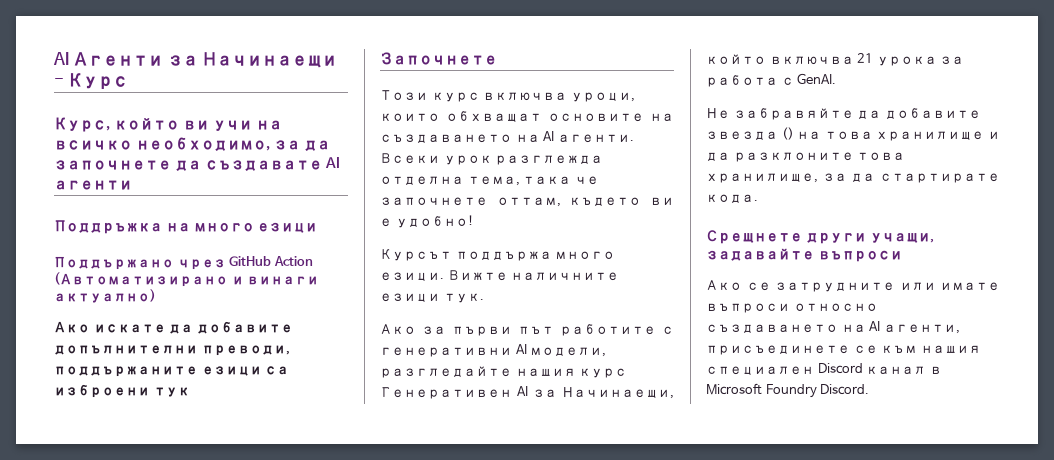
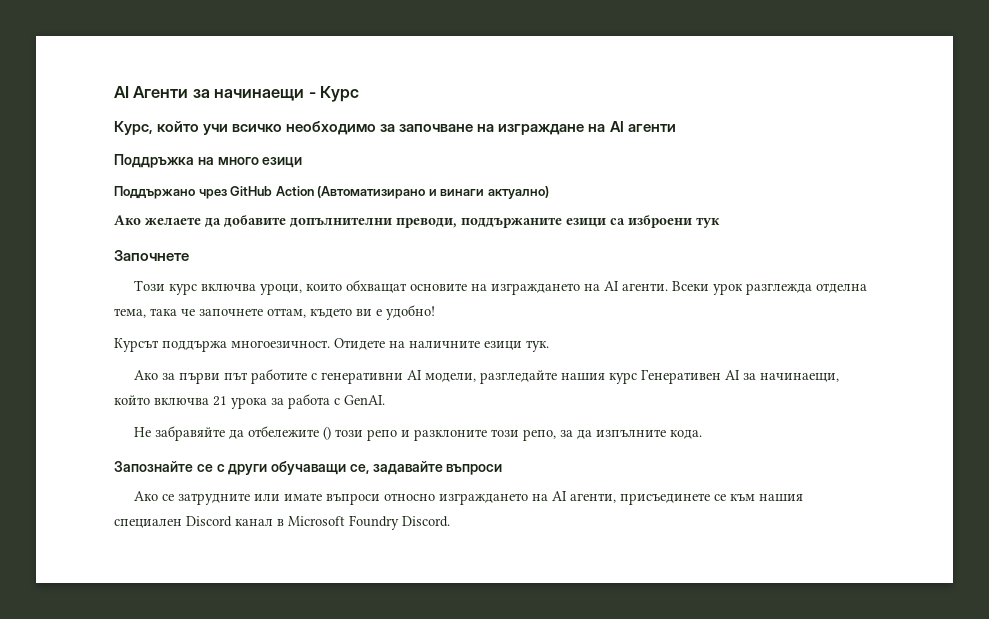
[202,52,338,68] Начинаещи -> [214,89,305,101] начинаещи
[183,120,283,131] [54,137,331,151] [54,160,323,171] ви учи на всичко необходимо, за да започнете да създавате -> [203,121,606,135] учи всичко необходимо за започване на изграждане на
[93,324,166,333] искате -> [144,217,201,225] желаете
[380,134,512,143] създаването -> [491,283,581,295] изграждането
[555,251,616,259] [380,270,508,281] много езици. Вижте -> [231,338,405,350] многоезичност. Отидете на
[562,387,674,399] Начинаещи, -> [760,373,840,382] начинаещи,
[884,108,981,119] [706,127,1000,141] [706,152,906,162] [706,173,1000,183] добавите звезда () на това хранилище и да разклоните това хранилище, за да стартирате -> [248,426,667,441] отбележите () този репо и разклоните този репо, за да изпълните
[706,230,934,244] Срещнете други учащи, -> [114,461,369,475] Запознайте се с други обучаващи се,
[706,324,838,333] създаването -> [439,493,529,505] изграждането

